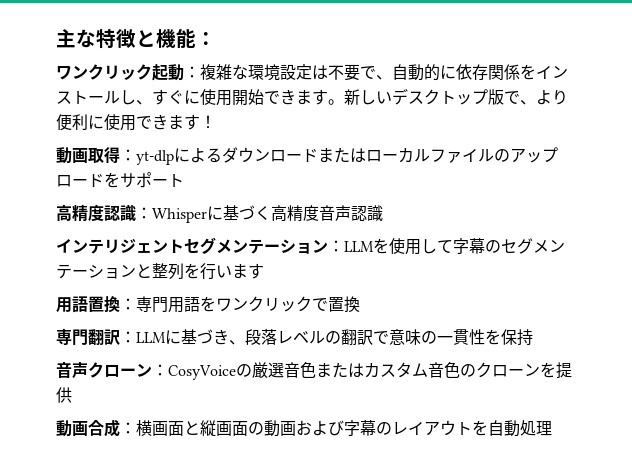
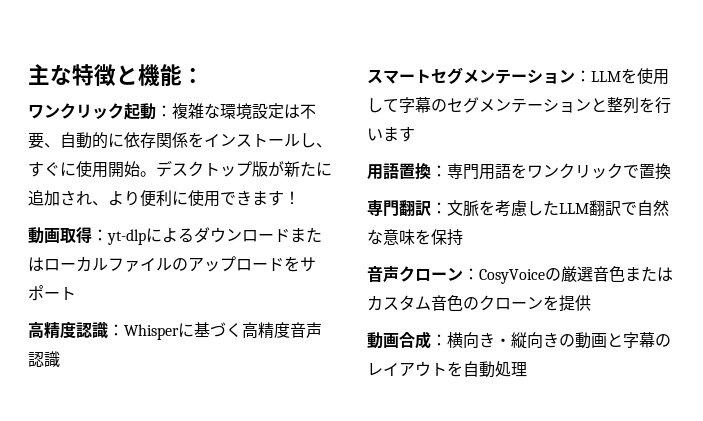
[360,66,376,79] で -> (44, 140) none
[264,88,520,105] できます。新しいデスクトップ版で -> [140,160,332,177] [28,190,92,206] 。デスクトップ版が新たに追加され
[56,239,168,254] インテリジェン -> [367,69,415,84] スマー
[136,329,485,345] LLMに基づき、段落レベルの翻訳で意味の一貫性 -> [447,200,669,217] [367,229,415,245] 文脈を考慮したLLM翻訳で自然な意味
[152,420,344,437] 画面と縦画面の動画および -> [463,332,623,349] 向き・縦向きの動画と

